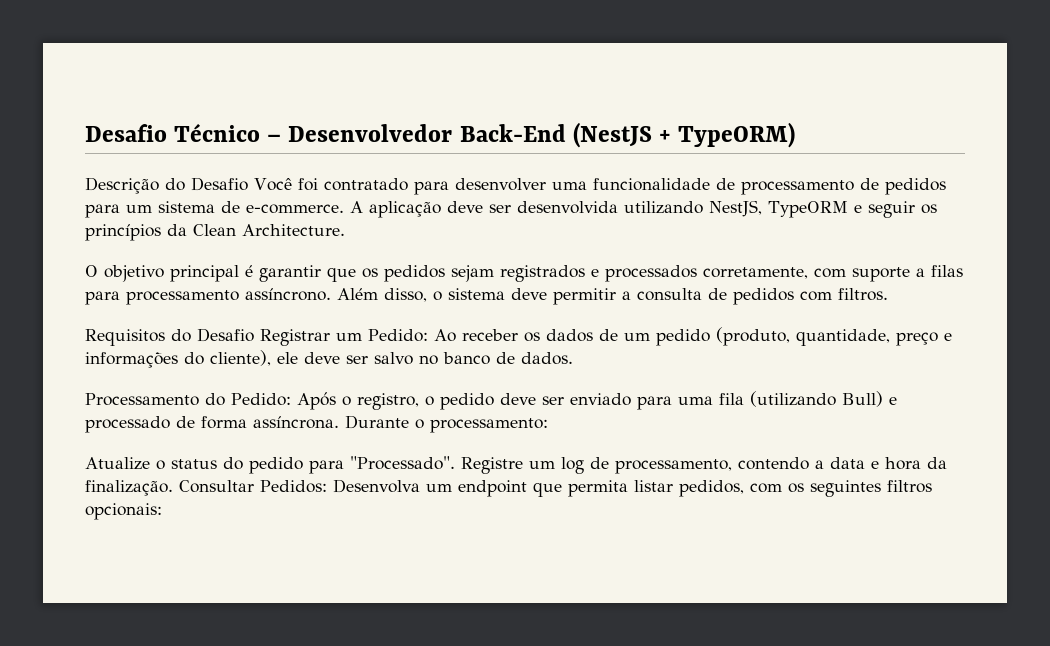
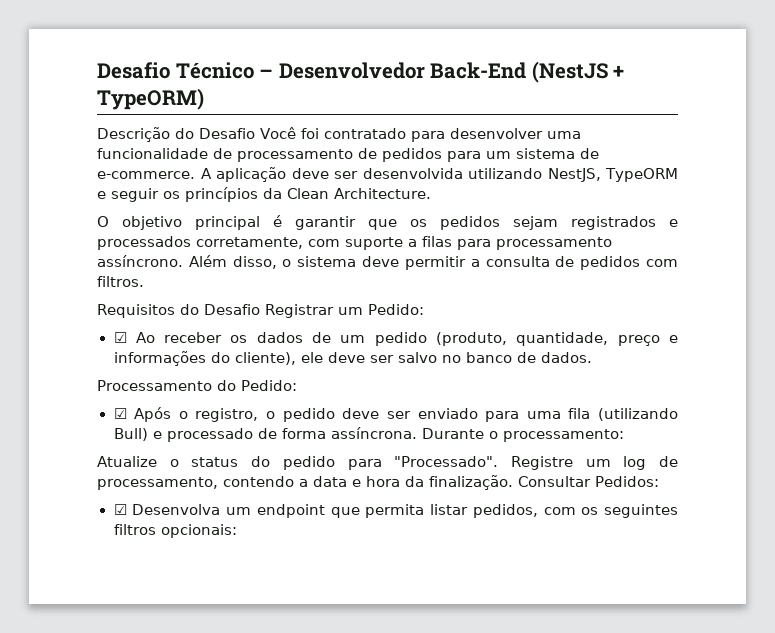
(428, 335) none -> [113,332,127,343] // ☑
(291, 399) none -> [113,408,127,419] // ☑
(327, 486) none -> [113,504,127,515] // ☑

